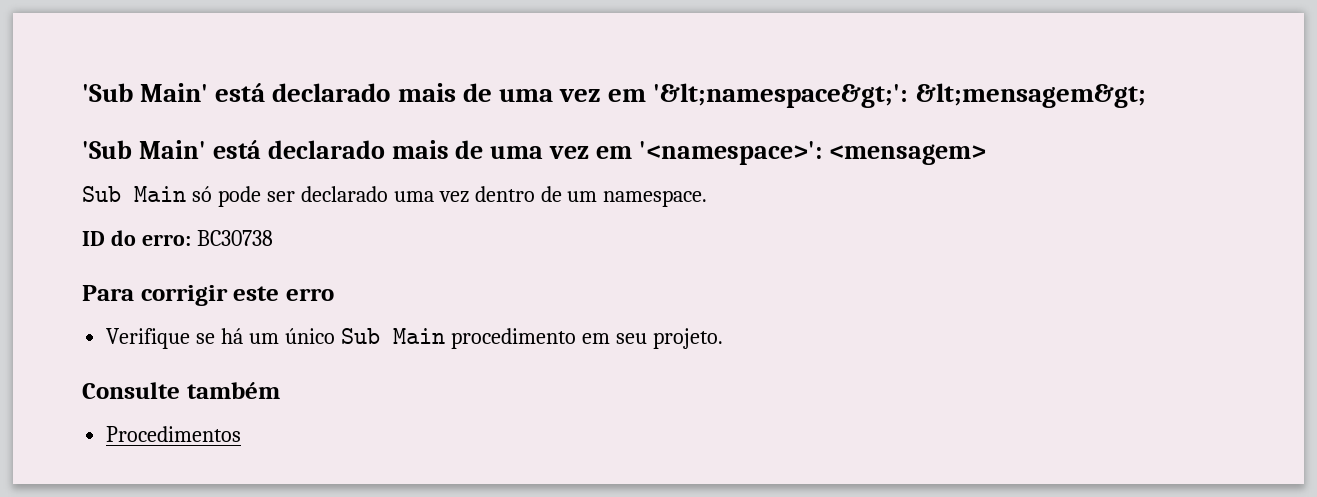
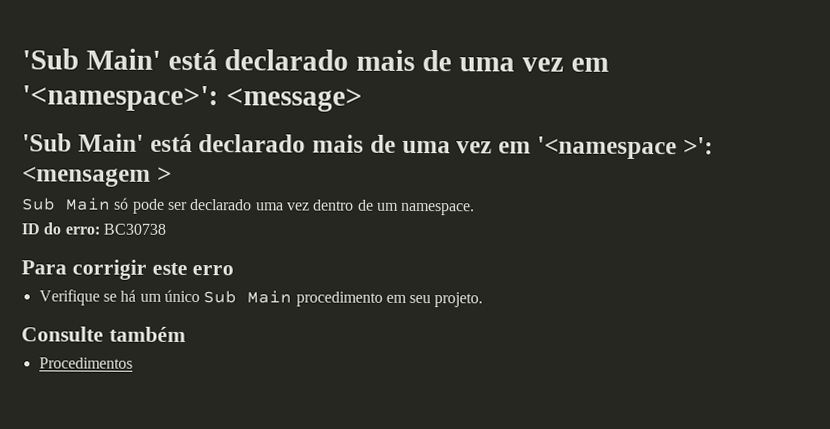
[82,83,1146,108] [82,140,986,165] 'Sub Main' está declarado mais de uma vez em '&lt;namespace&gt;': &lt;mensagem&gt; // 'Sub Main' está declarado mais de uma vez em '<namespace>': <mensagem> -> [22,48,609,72] [22,85,363,112] [22,133,713,160] [22,166,172,187] 'Sub Main' está declarado mais de uma vez em '<namespace>': <message> // 'Sub Main' está declarado mais de uma vez em '<namespace >': <mensagem >

